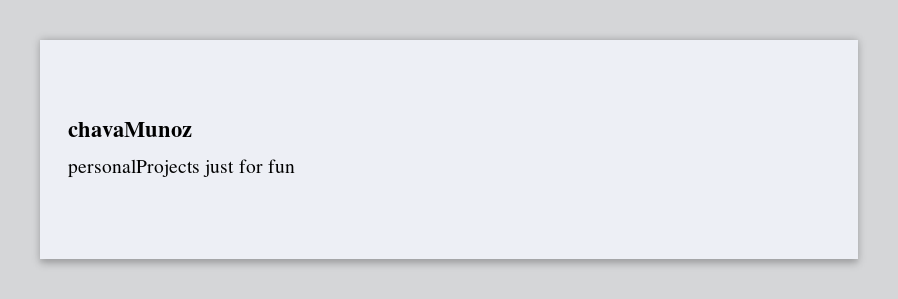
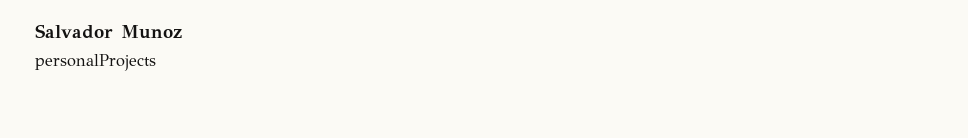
[68,122,192,137] chavaMunoz -> [35,24,182,39] Salvador Munoz
[203,159,295,177] just for fun -> (156, 62) none

